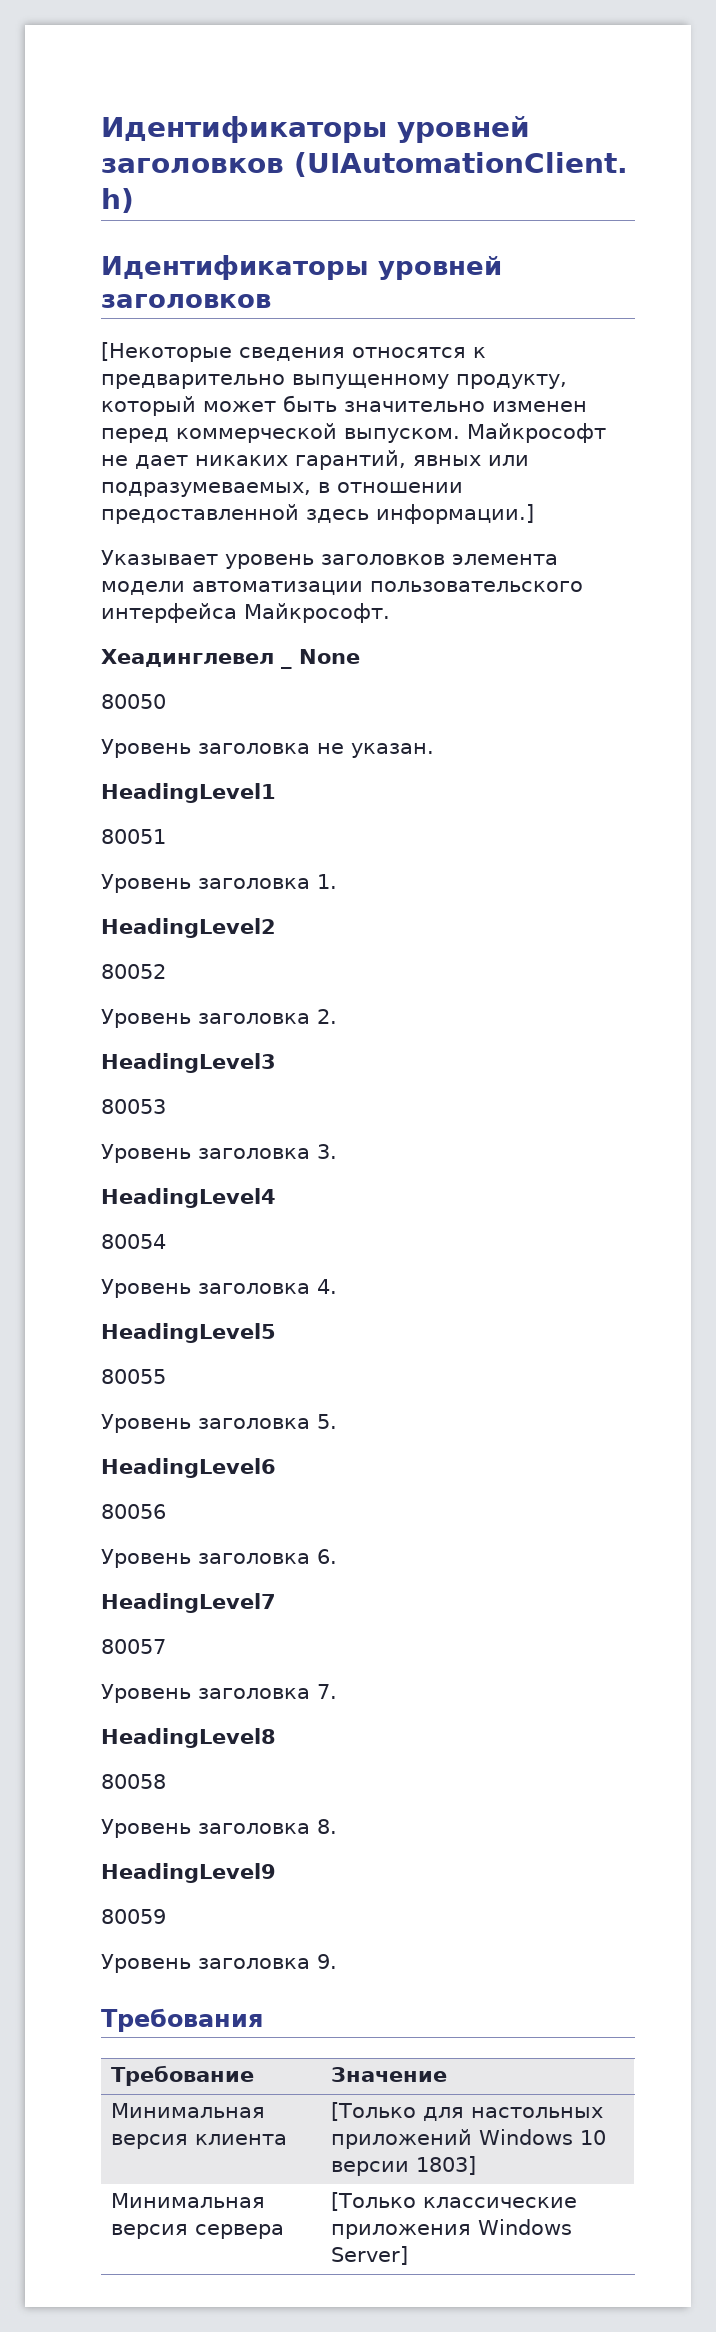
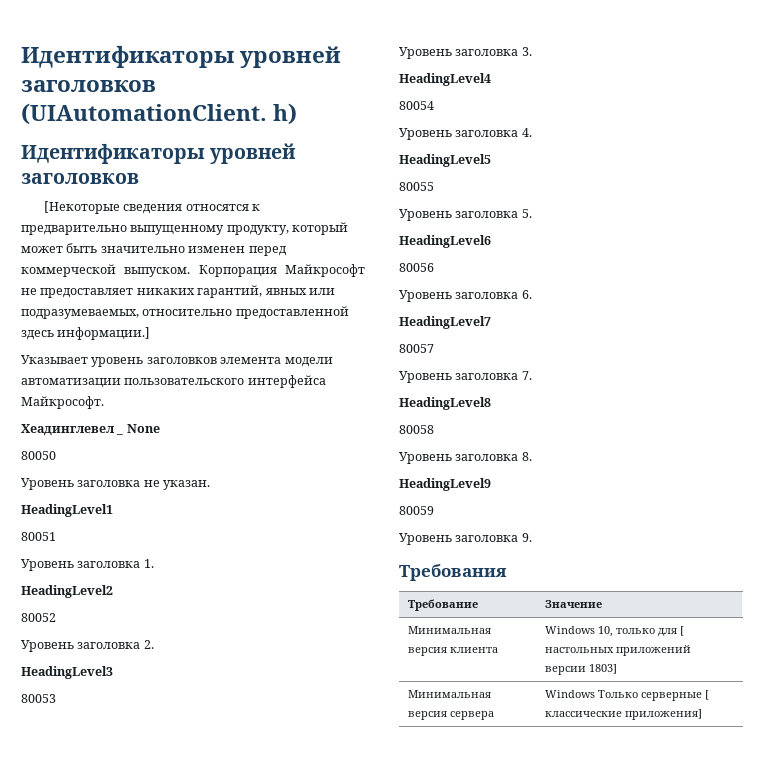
(460, 435) none -> [198,265,277,277] Корпорация
[135,455,188,469] дает -> [40,288,134,298] предоставляет
[318,482,463,493] в отношении -> [142,309,233,316] относительно
[330,2102,603,2121] [330,2129,606,2149] [Только для настольных приложений Windows 10 -> [545,626,685,637] [545,645,692,656] Windows 10, только для [ настольных приложений
[330,2192,577,2211] [330,2219,572,2239] [330,2246,408,2265] [Только классические приложения Windows Server] -> [545,690,710,701] [545,709,703,720] Windows Только серверные [ классические приложения]

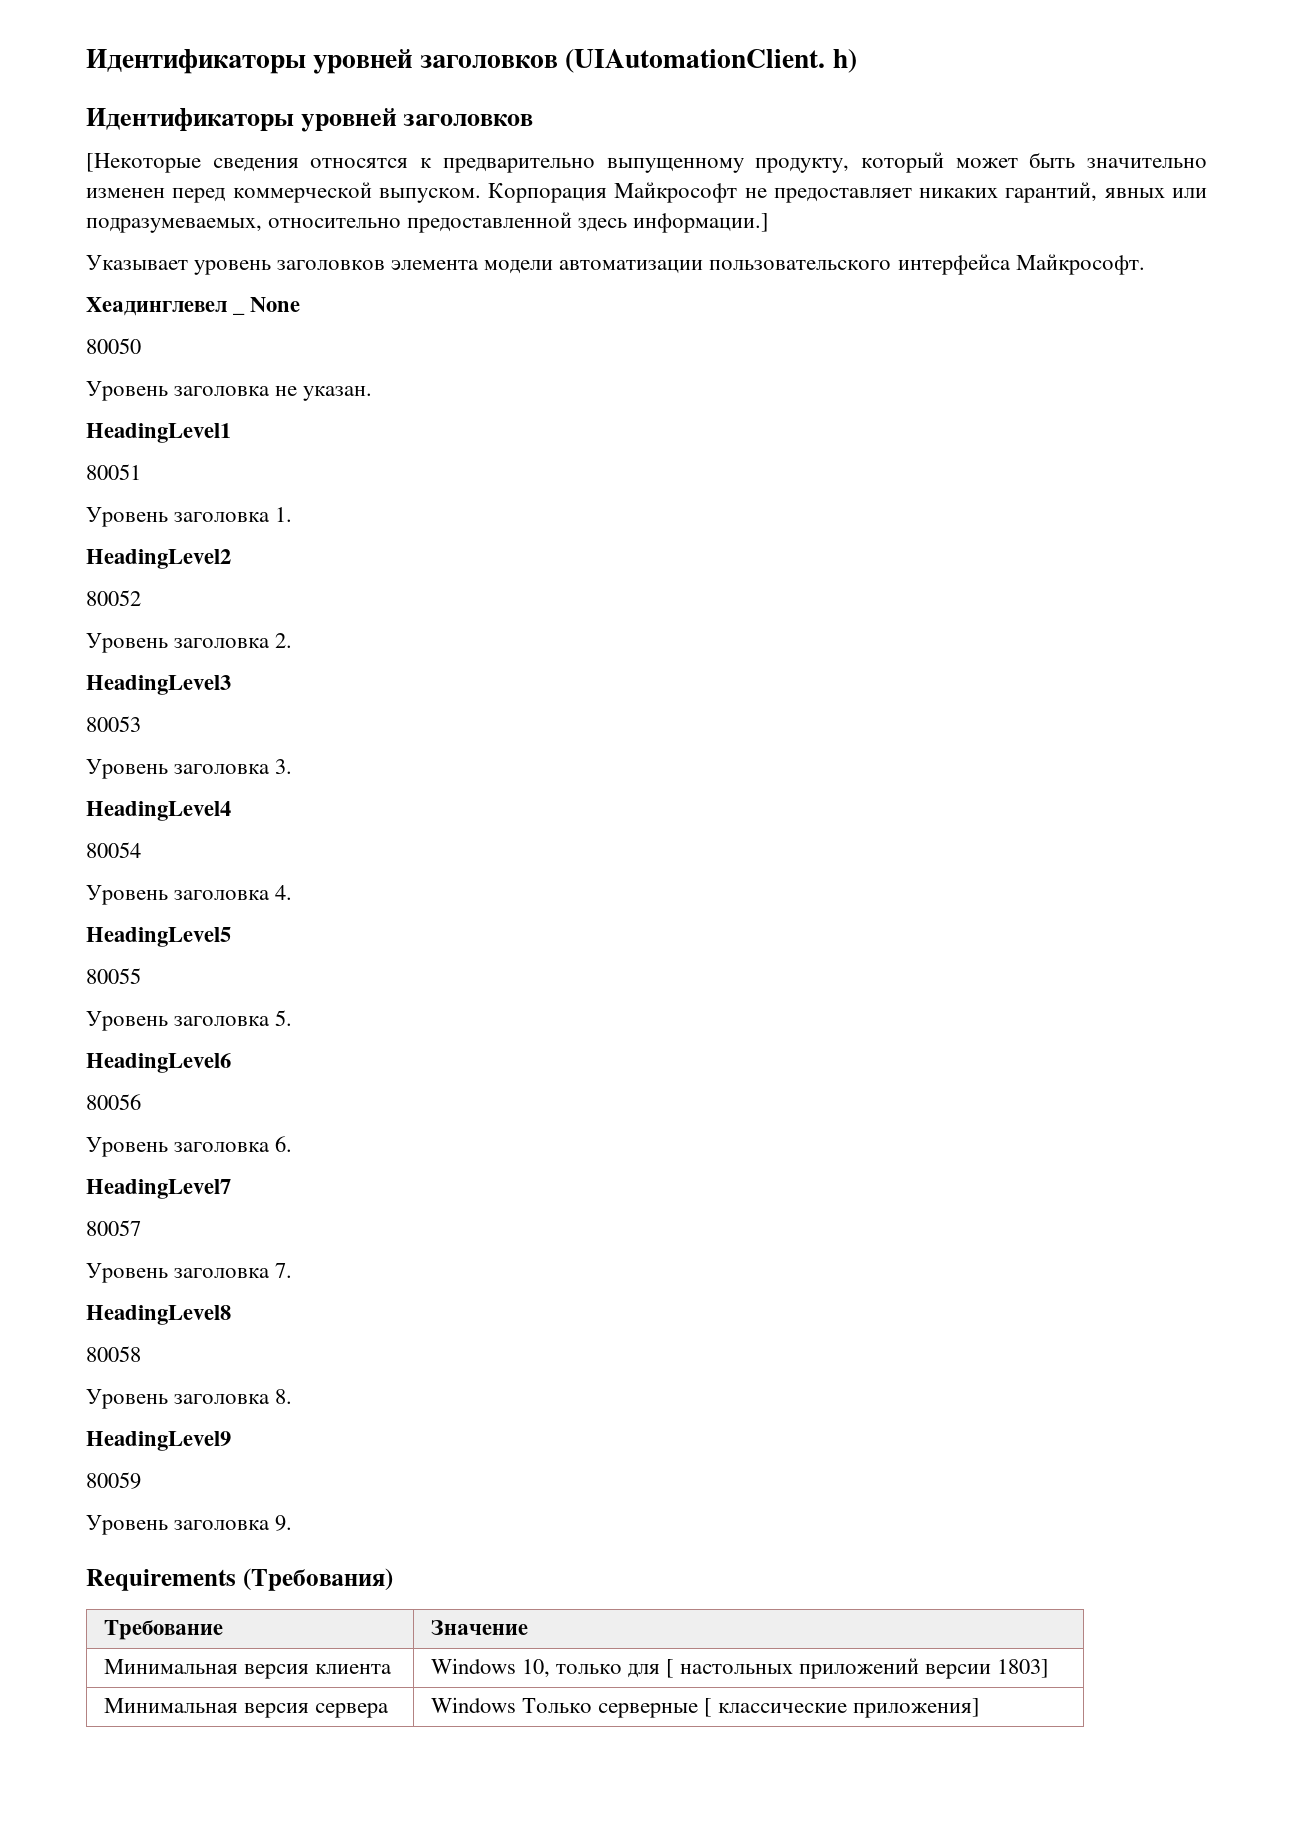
[399,564,507,581] Требования -> [86,1568,393,1591] Requirements (Требования)

